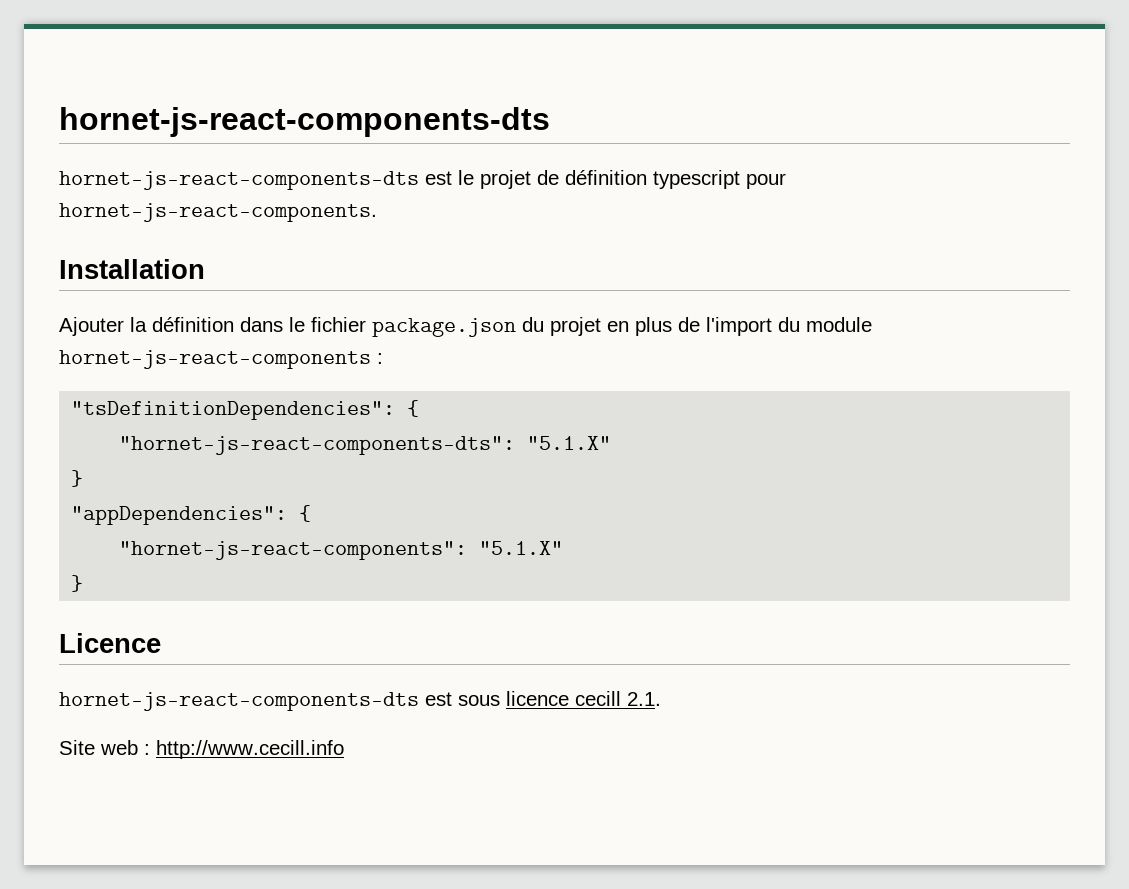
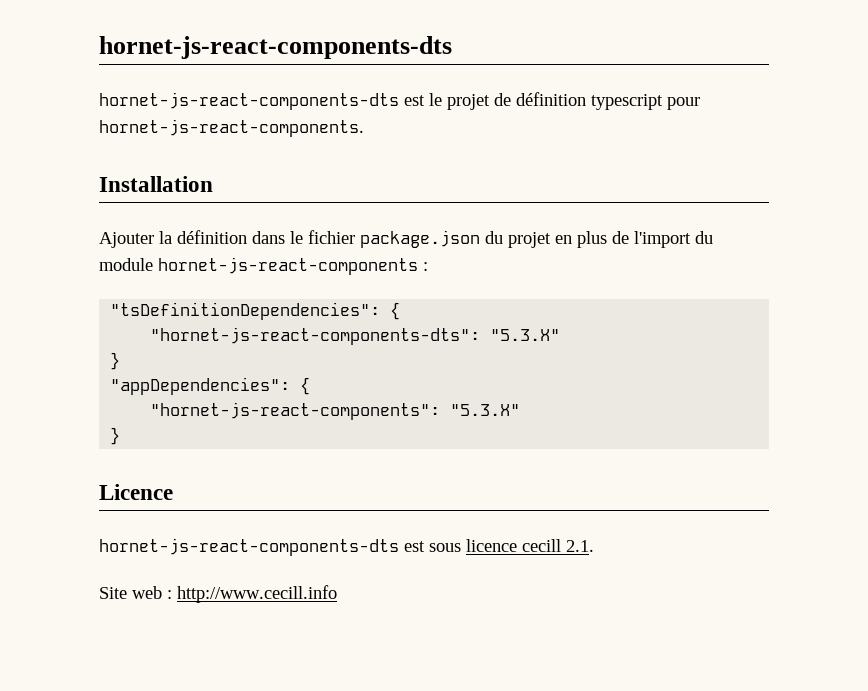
[527,436,612,450] "5.1.X" -> [490,329,561,341] "5.3.X"
[479,541,564,555] "5.1.X" -> [450,404,521,416] "5.3.X"

